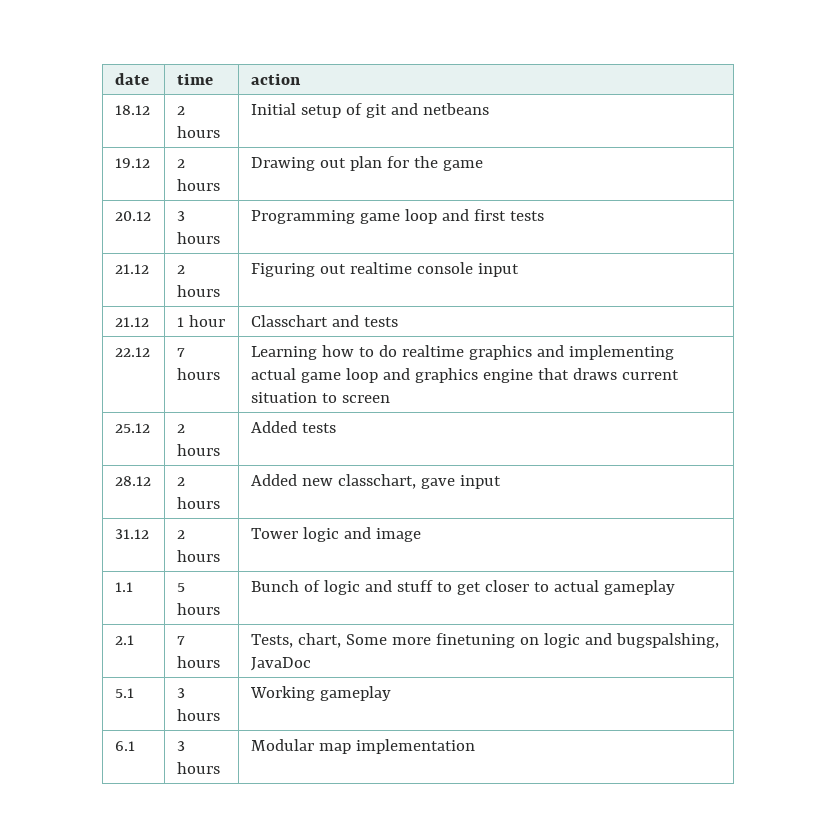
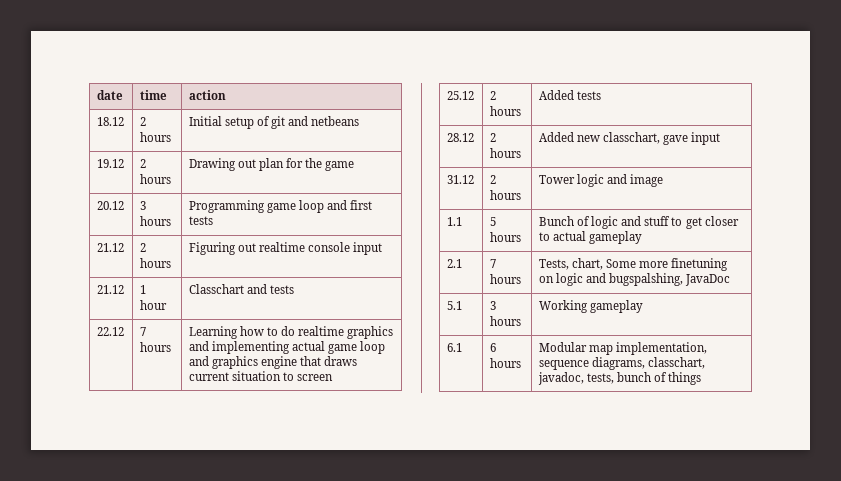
[176,741,185,751] 3 -> [489,343,496,352] 6
[355,739,475,754] implementation -> [616,342,708,355] [538,357,706,370] [537,372,702,385] implementation, sequence diagrams, classchart, javadoc, tests, bunch of things

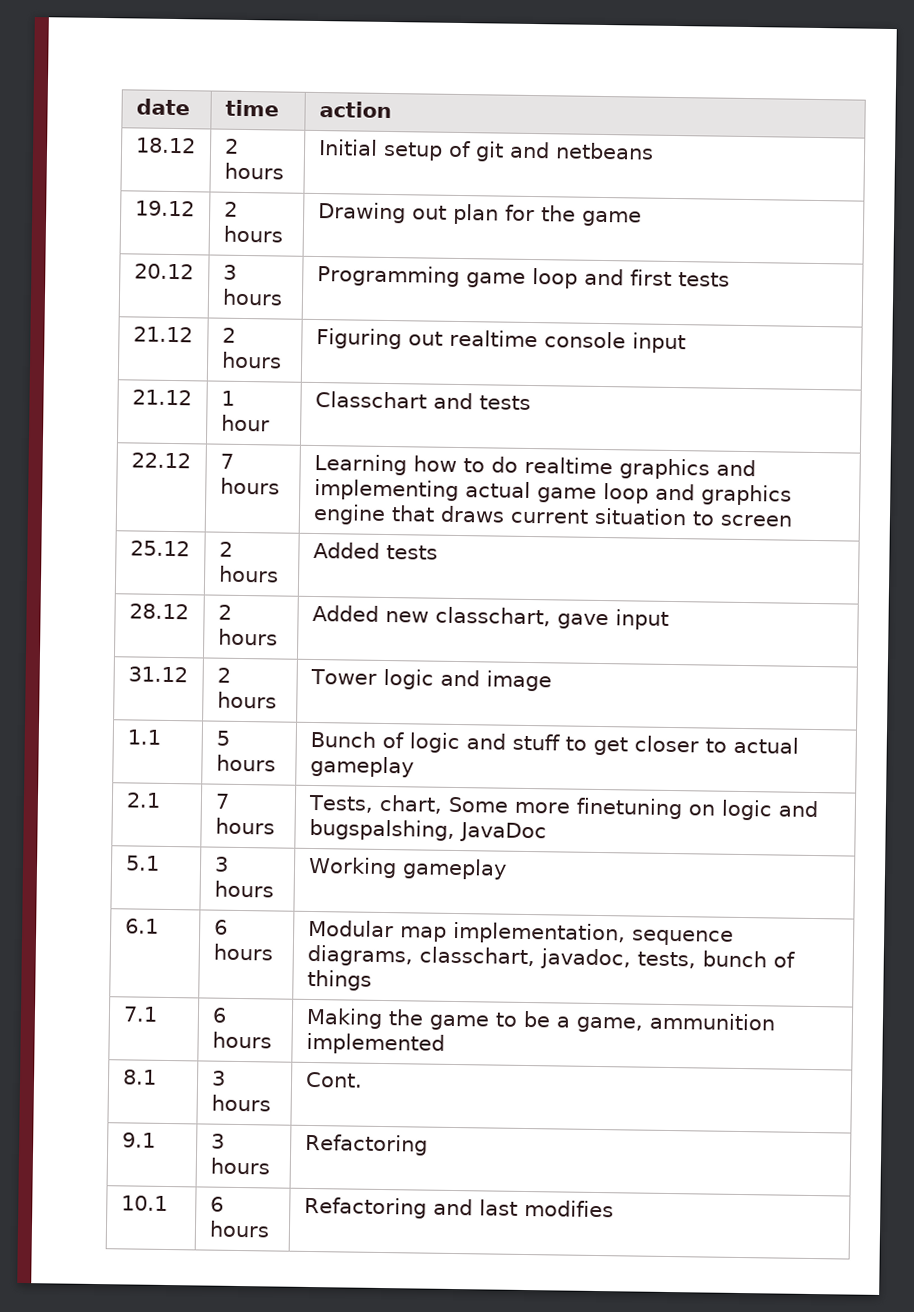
(702, 378) none -> [122,1006,158,1022] [211,1007,227,1023] [211,1031,272,1049] [305,1007,776,1033] [305,1032,445,1055] [121,1069,157,1085] [210,1070,226,1086] [210,1094,271,1112] [304,1071,363,1088] [121,1132,156,1148] [210,1133,225,1149] [209,1157,270,1175] [304,1133,428,1156] [120,1195,168,1212] [209,1196,224,1212] [208,1220,270,1238] [303,1196,614,1219] // 7.1 | 6 hours | Making the game to be a game, ammunition implemented // 8.1 | 3 hours | Cont. // 9.1 | 3 hours | Refactoring // 10.1 | 6 hours | Refactoring and last modifies

